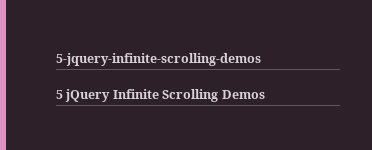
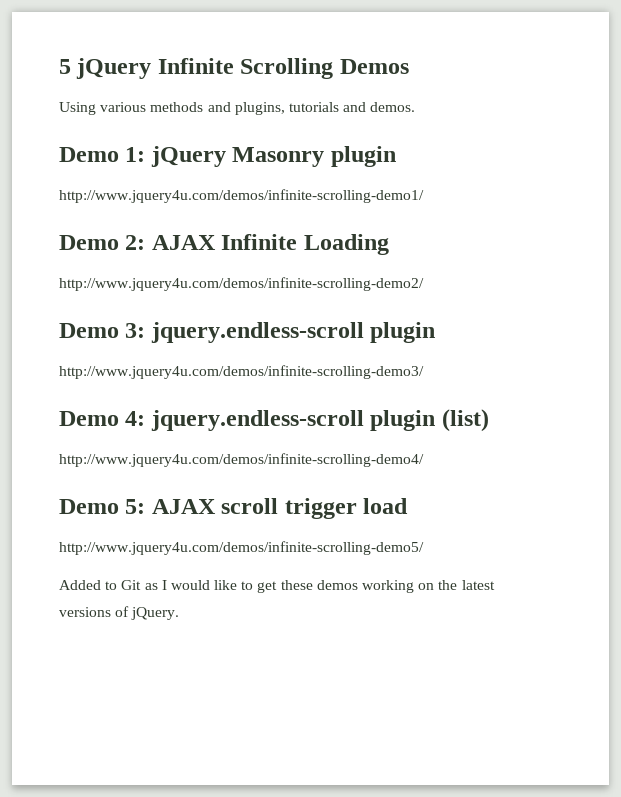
[56,53,261,66] 5-jquery-infinite-scrolling-demos // -> (59, 66) none
(265, 94) none -> [59,102,416,115] [59,146,396,167] [59,189,424,203] [59,234,389,255] [59,277,424,291] [59,322,436,343] [59,365,424,379] [59,409,489,432] [59,453,424,467] [59,498,409,519] [59,541,424,555] [59,580,495,593] [59,606,180,620] // Using various methods and plugins, tutorials and demos. // Demo 1: jQuery Masonry plugin // http://www.jquery4u.com/demos/infinite-scrolling-demo1/ // Demo 2: AJAX Infinite Loading // http://www.jquery4u.com/demos/infinite-scrolling-demo2/ // Demo 3: jquery.endless-scroll plugin // http://www.jquery4u.com/demos/infinite-scrolling-demo3/ // Demo 4: jquery.endless-scroll plugin (list) // http://www.jquery4u.com/demos/infinite-scrolling-demo4/ // Demo 5: AJAX scroll trigger load // http://www.jquery4u.com/demos/infinite-scrolling-demo5/ // Added to Git as I would like to get these demos working on the latest versions of jQuery.

